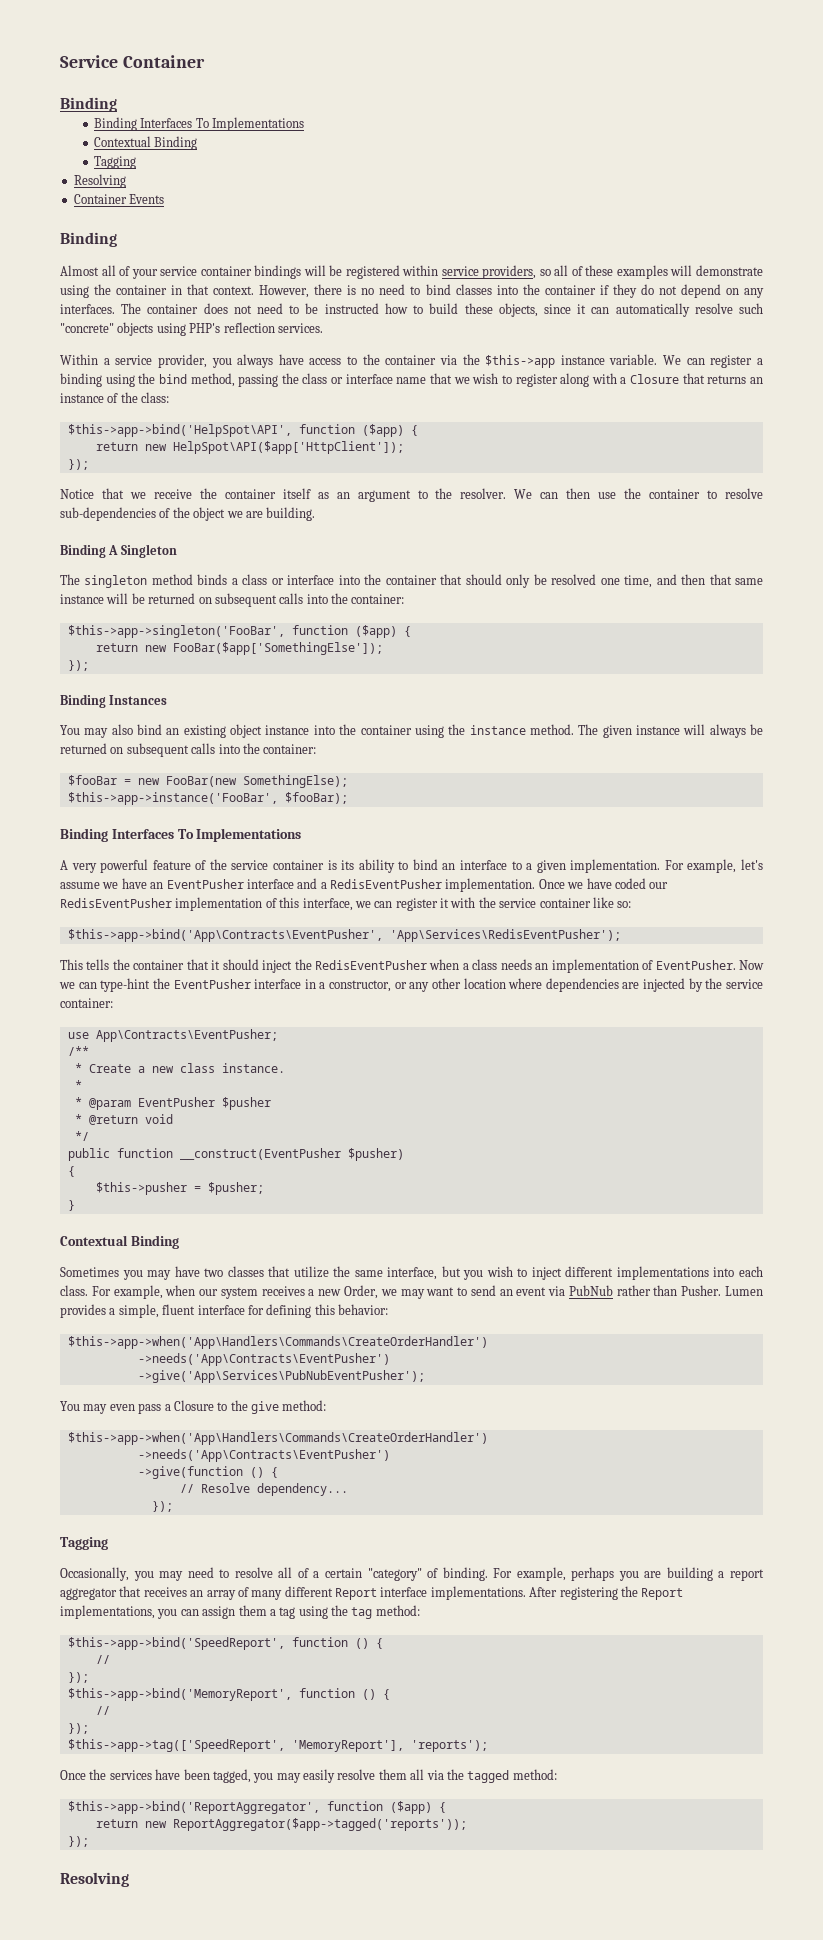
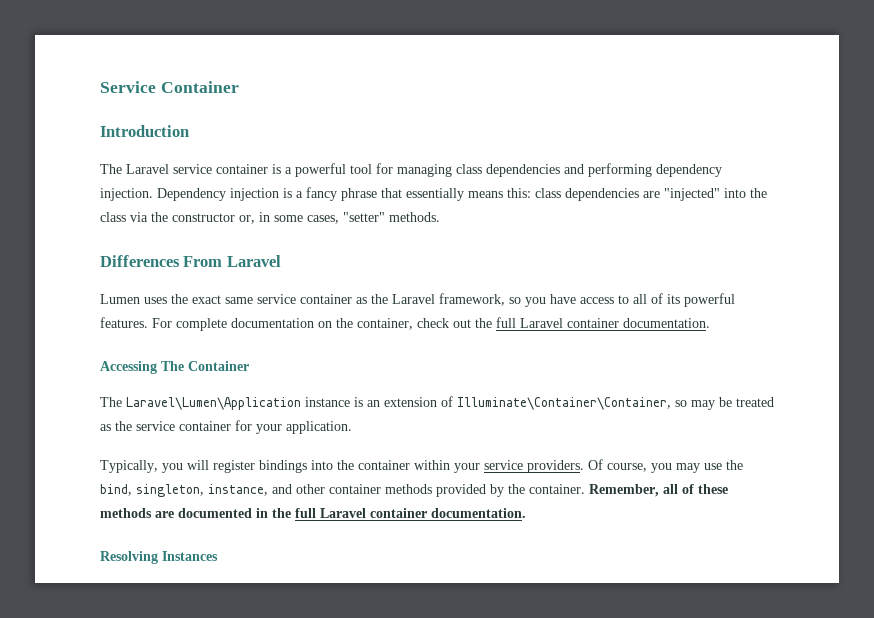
[60,97,117,112] [94,117,305,131] [94,136,198,150] [94,156,137,169] [73,174,126,188] [73,194,165,204] [60,232,117,247] [60,265,763,279] [60,284,765,298] [60,303,764,317] [60,322,323,336] [60,354,764,368] [60,373,763,387] [60,392,170,403] [67,424,418,437] [95,441,404,454] [67,459,89,470] [60,488,764,502] [60,507,316,521] [60,544,177,558] [60,574,764,588] [60,593,405,607] [67,625,411,638] [95,642,383,655] [67,660,89,671] [60,694,168,708] [60,724,764,738] [60,743,317,757] [67,775,348,788] [67,792,348,805] [60,828,302,842] [60,859,763,873] [60,878,669,892] [60,897,632,911] [67,929,621,942] [60,959,765,973] [59,978,764,992] [60,998,113,1008] [67,1029,278,1042] [67,1046,89,1056] [74,1063,285,1073] [74,1080,82,1090] [74,1097,271,1110] [74,1114,173,1125] [74,1131,89,1141] [67,1148,404,1161] [67,1166,75,1177] [95,1182,264,1195] [67,1200,75,1211] [60,1235,179,1249] [60,1266,763,1280] [60,1285,763,1299] [60,1304,388,1318] [67,1336,488,1349] [137,1353,390,1366] [137,1370,425,1383] [60,1400,327,1414] [67,1432,488,1445] [137,1449,390,1462] [137,1466,278,1479] [179,1483,348,1496] [151,1501,173,1512] [60,1537,108,1550] [60,1567,764,1581] [60,1586,684,1600] [60,1605,420,1619] [67,1637,383,1650] [95,1655,110,1664] [67,1672,89,1683] [67,1688,390,1701] [95,1706,110,1715] [67,1723,89,1734] [67,1739,488,1752] [60,1769,557,1783] [67,1801,446,1814] [95,1818,467,1831] [67,1836,89,1847] [60,1872,129,1887] Binding // Binding Interfaces To Implementations // Contextual Binding // Tagging // Resolving // Container Events // Binding // Almost all of your service container bindings will be registered within service providers, so all of these examples will demonstrate using the container in that context. However, there is no need to bind classes into the container if they do not depend on any interfaces. The container does not need to be instructed how to build these objects, since it can automatically resolve such "concrete" objects using PHP's reflection services. // Within a service provider, you always have access to the container via the $this->app instance variable. We can register a binding using the bind method, passing the class or interface name that we wish to register along with a Closure that returns an instance of the class: // $this->app->bind('HelpSpot\API', function ($app) { // return new HelpSpot\API($app['HttpClient']); // }); // Notice that we receive the container itself as an argument to the resolver. We can then use the container to resolve sub-dependencies of the object we are building. // Binding A Singleton // The singleton method binds a class or interface into the container that should only be resolved one time, and then that same instance will be returned on subsequent calls into the container: // $this->app->singleton('FooBar', function ($app) { // return new FooBar($app['SomethingElse']); // }); // Binding Instances // You may also bind an existing object instance into the container using the instance method. The given instance will always be returned on subsequent calls into the container: // $fooBar = new FooBar(new SomethingElse); // $this->app->instance('FooBar', $fooBar); // Binding Interfaces To Implementations // A very powerful feature of the service container is its ability to bind an interface to a given implementation. For example, let's assume we have an EventPusher interface and a RedisEventPusher implementation. Once we have coded our RedisEventPusher implementation of this interface, we can register it with the service container like so: // $this->app->bind('App\Contracts\EventPusher', 'App\Services\RedisEventPusher'); // This tells the container that it should inject the RedisEventPusher when a class needs an implementation of EventPusher. Now we can type-hint the EventPusher interface in a constructor, or any other location where dependencies are injected by the service container: // use App\Contracts\EventPusher; // /** // * Create a new class instance. // * // * @param EventPusher $pusher // * @return void // */ // public function __construct(EventPusher $pusher) // { // $this->pusher = $pusher; // } // Contextual Binding // Sometimes you may have two classes that utilize the same interface, but you wish to inject different implementations into each class. For example, when our system receives a new Order, we may want to send an event via PubNub rather than Pusher. Lumen provides a simple, fluent interface for defining this behavior: // $this->app->when('App\Handlers\Commands\CreateOrderHandler') // ->needs('App\Contracts\EventPusher') // ->give('App\Services\PubNubEventPusher'); // You may even pass a Closure to the give method: // $this->app->when('App\Handlers\Commands\CreateOrderHandler') // ->needs('App\Contracts\EventPusher') // ->give(function () { // // Resolve dependency... // }); // Tagging // Occasionally, you may need to resolve all of a certain "category" of binding. For example, perhaps you are building a report aggregator that receives an array of many different Report interface implementations. After registering the Report implementations, you can assign them a tag using the tag method: // $this->app->bind('SpeedReport', function () { // // // }); // $this->app->bind('MemoryReport', function () { // // // }); // $this->app->tag(['SpeedReport', 'MemoryReport'], 'reports'); // Once the services have been tagged, you may easily resolve them all via the tagged method: // $this->app->bind('ReportAggregator', function ($app) { // return new ReportAggregator($app->tagged('reports')); // }); // Resolving -> [100,125,189,137] [100,163,722,177] [100,187,767,201] [100,212,440,224] [100,255,281,267] [100,293,735,307] [100,317,710,331] [100,361,249,374] [100,396,774,410] [100,420,352,434] [100,459,743,473] [100,484,728,497] [100,508,526,518] [100,551,218,564] Introduction // The Laravel service container is a powerful tool for managing class dependencies and performing dependency injection. Dependency injection is a fancy phrase that essentially means this: class dependencies are "injected" into the class via the constructor or, in some cases, "setter" methods. // Differences From Laravel // Lumen uses the exact same service container as the Laravel framework, so you have access to all of its powerful features. For complete documentation on the container, check out the full Laravel container documentation. // Accessing The Container // The Laravel\Lumen\Application instance is an extension of Illuminate\Container\Container, so may be treated as the service container for your application. // Typically, you will register bindings into the container within your service providers. Of course, you may use the bind, singleton, instance, and other container methods provided by the container. Remember, all of these methods are documented in the full Laravel container documentation. // Resolving Instances

